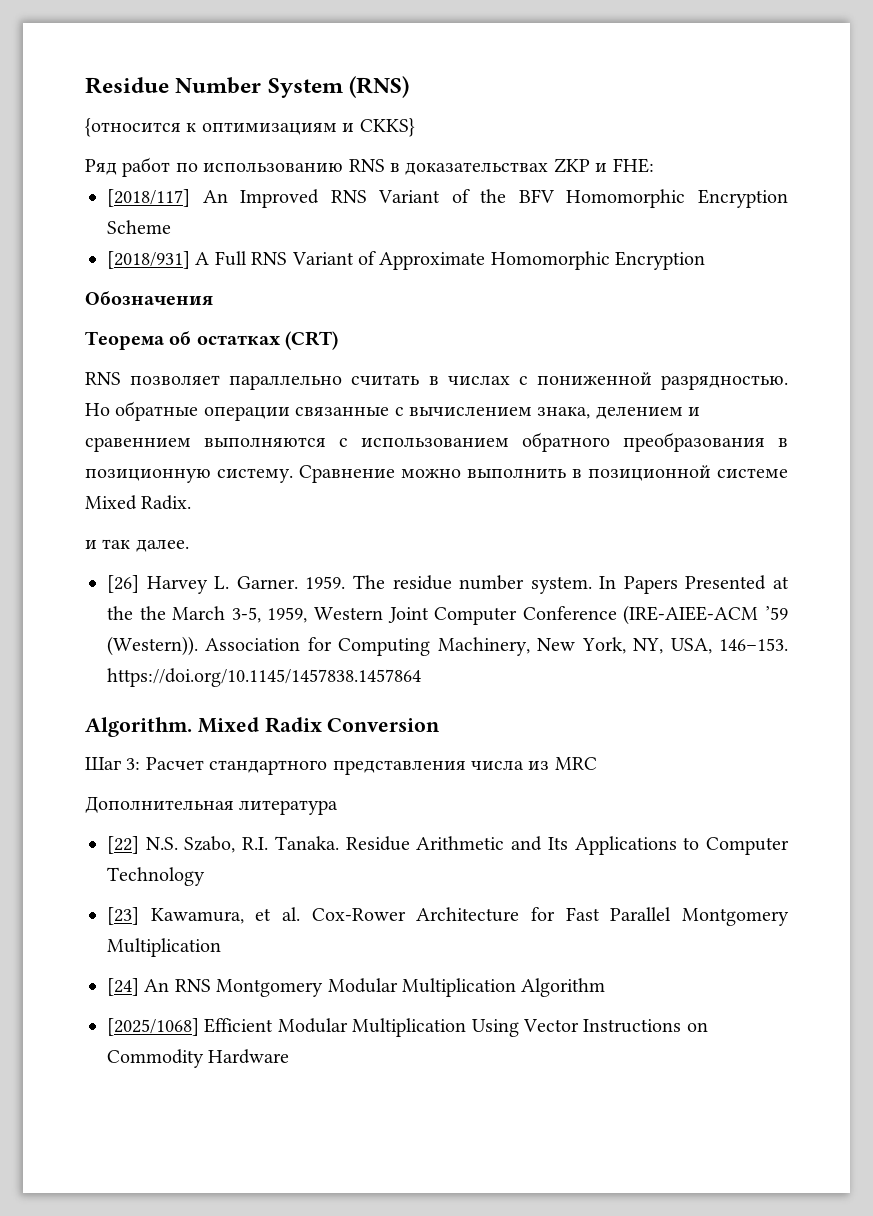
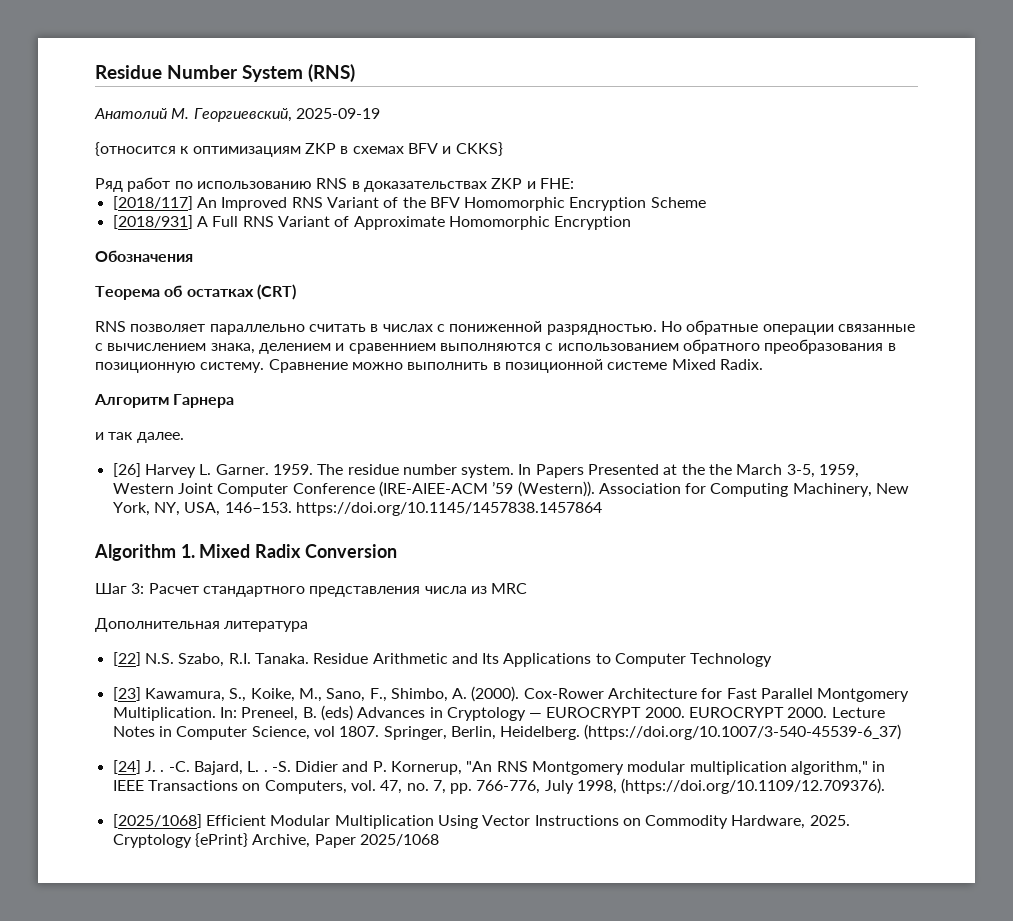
(410, 87) none -> [94,108,380,122] // Анатолий М. Георгиевский, 2025-09-19
(337, 128) none -> [304,143,438,154] ZKP в схемах BFV
(192, 502) none -> [94,394,235,408] // Алгоритм Гарнера
[85,717,192,737] Algorithm. -> [94,544,195,561] Algorithm 1.
[255,907,300,921] et al. -> [229,686,520,702] S., Koike, M., Sano, F., Shimbo, A. (2000).
[107,938,221,957] [107,978,606,997] Multiplication // [24] An RNS Montgomery Modular Multiplication Algorithm -> [112,705,885,721] [112,724,902,740] [112,760,886,775] [112,778,886,794] Multiplication. In: Preneel, B. (eds) Advances in Cryptology — EUROCRYPT 2000. EUROCRYPT 2000. Lecture Notes in Computer Science, vol 1807. Springer, Berlin, Heidelberg. (https://doi.org/10.1007/3-540-45539-6_37) // [24] J. . -C. Bajard, L. . -S. Didier and P. Kornerup, "An RNS Montgomery modular multiplication algorithm," in IEEE Transactions on Computers, vol. 47, no. 7, pp. 766-776, July 1998, (https://doi.org/10.1109/12.709376).
[208,1049,290,1064] Hardware -> [731,815,850,829] [112,833,439,848] Hardware, 2025. Cryptology {ePrint} Archive, Paper 2025/1068

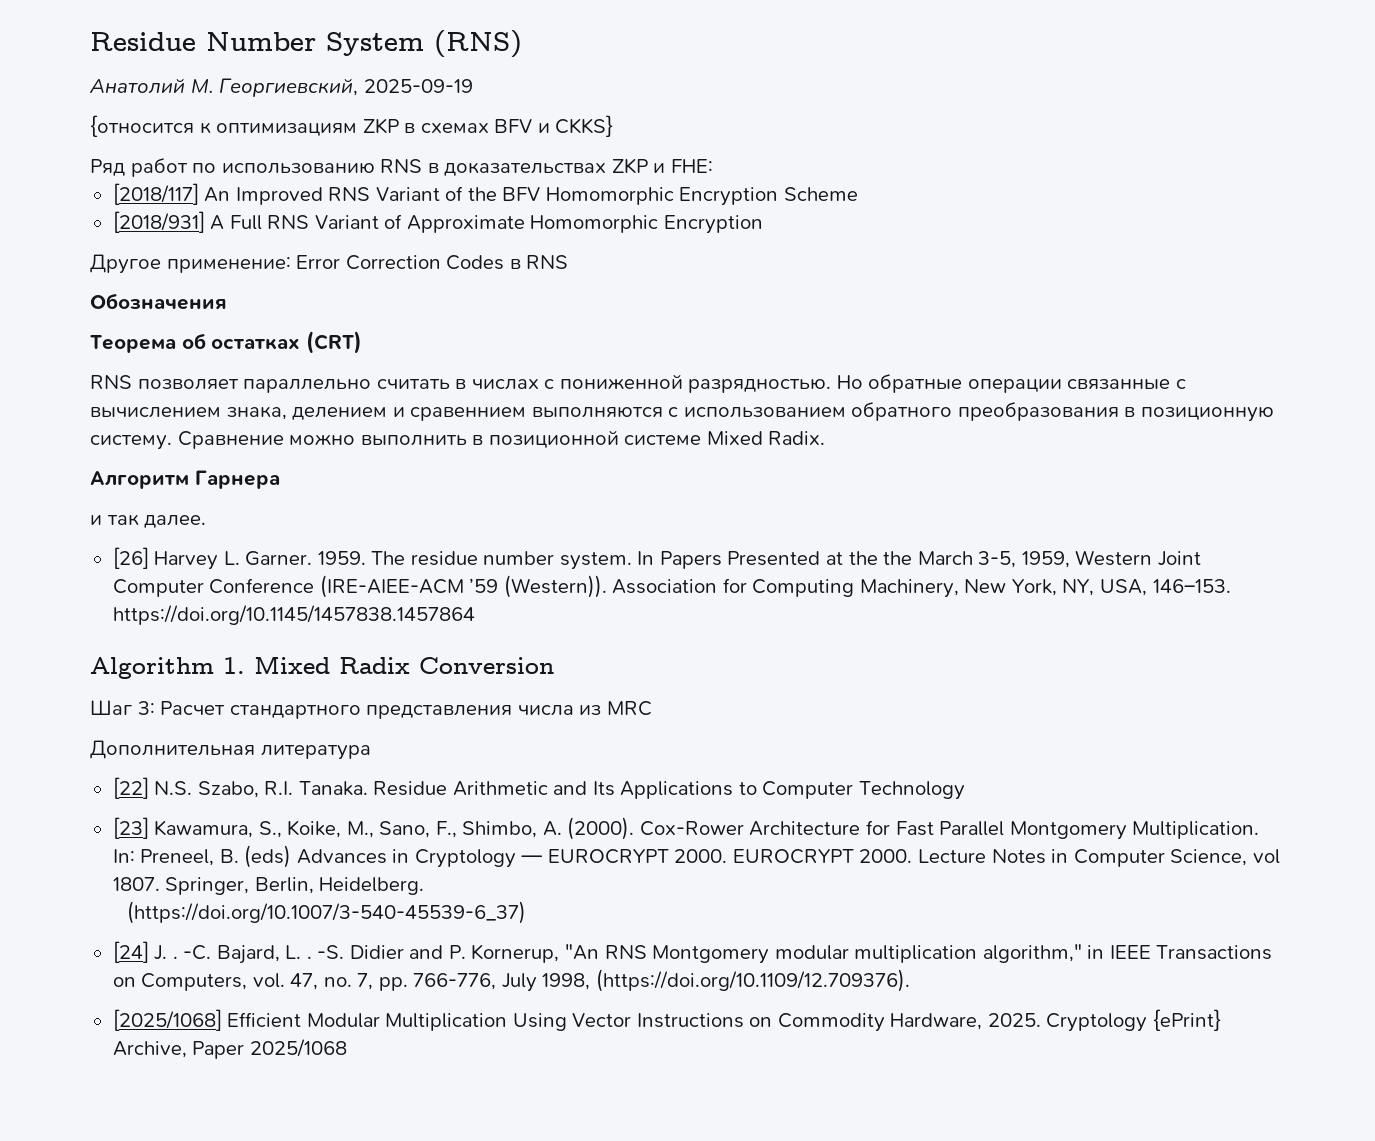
(632, 223) none -> [90,254,569,274] // Другое применение: Error Correction Codes в RNS
(581, 733) none -> (425, 886) //

